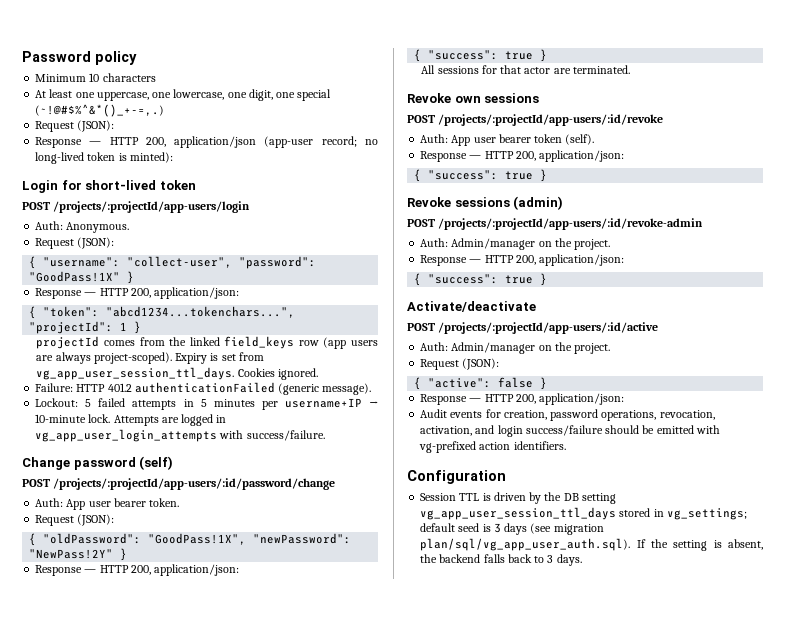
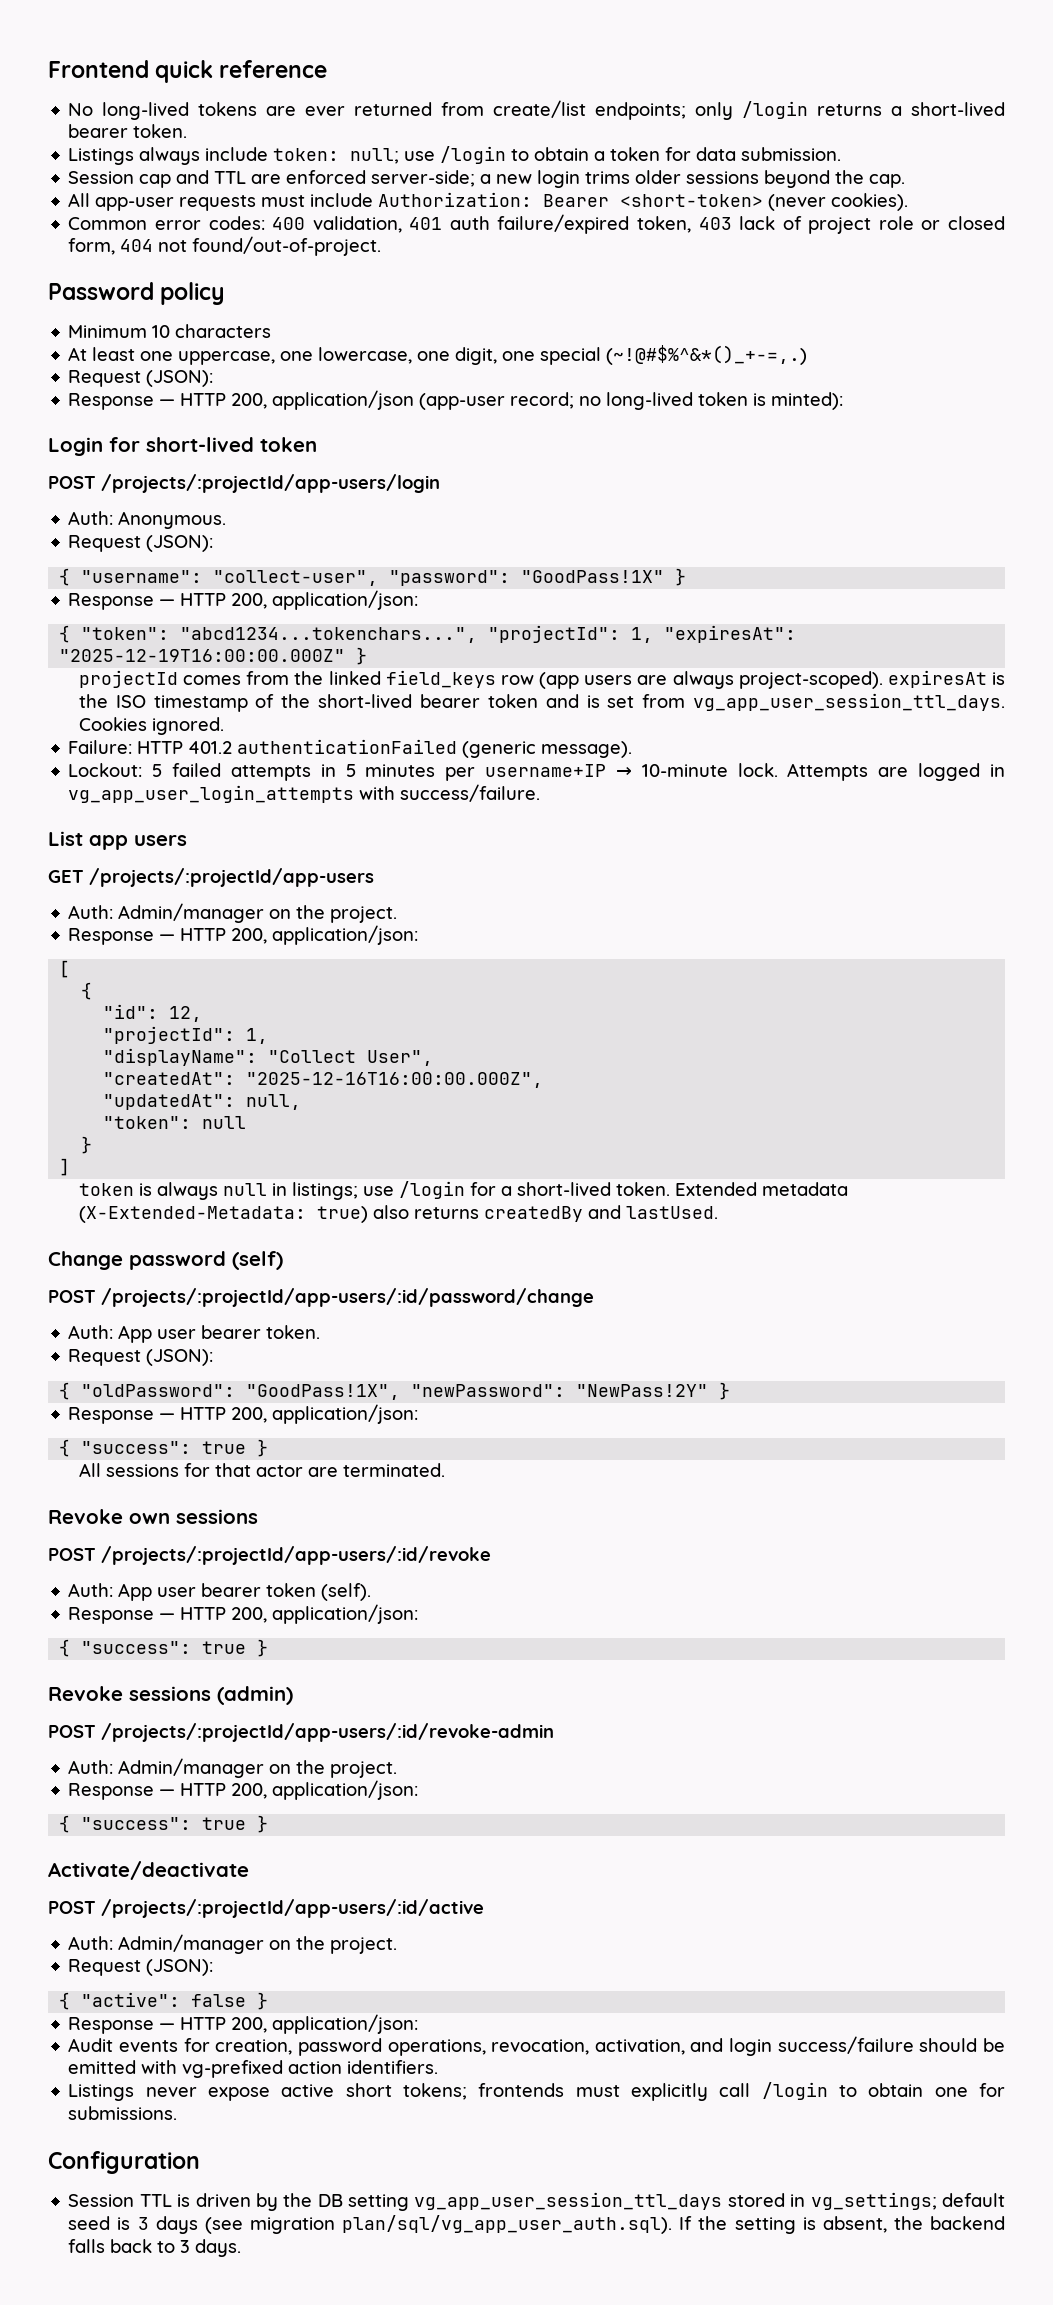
(22, 56) none -> [48,60,328,83] [68,100,1006,120] [68,124,188,138] [68,146,842,165] [68,170,906,188] [68,192,909,211] [68,214,1006,234] [68,236,382,256] Frontend quick reference // No long-lived tokens are ever returned from create/list endpoints; only /login returns a short-lived bearer token. // Listings always include token: null; use /login to obtain a token for data submission. // Session cap and TTL are enforced server-side; a new login trims older sessions beyond the cap. // All app-user requests must include Authorization: Bearer <short-token> (never cookies). // Common error codes: 400 validation, 401 auth failure/expired token, 403 lack of project role or closed form, 404 not found/out-of-project. //
[120,322,128,331] 1 -> [631,625,797,643] [59,649,346,662] 1, "expiresAt": "2025-12-19T16:00:00.000Z"
[175,353,208,364] Expiry -> [887,670,1006,688] [78,694,579,712] expiresAt is the ISO timestamp of the short-lived bearer token and
(325, 435) none -> [48,831,187,850] [48,868,374,887] [68,903,398,923] [68,925,419,945] [59,960,71,978] [81,982,93,1000] [103,1004,203,1022] [103,1026,269,1044] [103,1048,434,1066] [103,1072,544,1088] [103,1094,302,1110] [103,1116,247,1129] [81,1136,93,1154] [59,1158,71,1176] [78,1181,848,1200] [78,1205,718,1223] // List app users // GET /projects/:projectId/app-users // Auth: Admin/manager on the project. // Response — HTTP 200, application/json: // [ // { // "id": 12, // "projectId": 1, // "displayName": "Collect User", // "createdAt": "2025-12-16T16:00:00.000Z", // "updatedAt": null, // "token": null // } // ] // token is always null in listings; use /login for a short-lived token. Extended metadata (X-Extended-Metadata: true) also returns createdBy and lastUsed.
(566, 445) none -> [68,2082,1005,2101] [68,2106,178,2120] // Listings never expose active short tokens; frontends must explicitly call /login to obtain one for submissions.

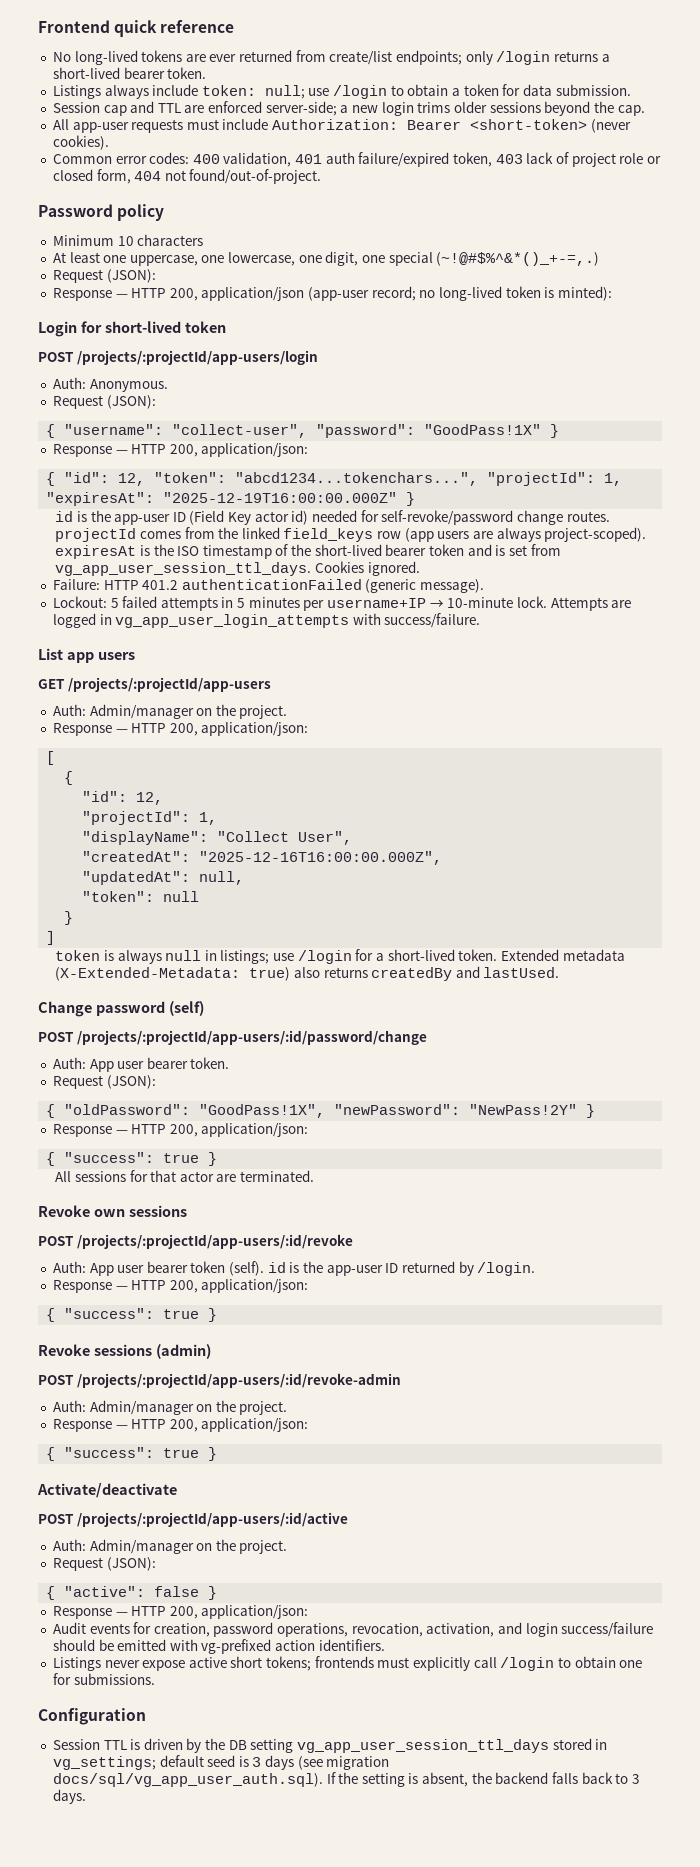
(71, 634) none -> [64,472,146,486] "id": 12,
(368, 656) none -> [55,510,610,525] id is the app-user ID (Field Key actor id) needed for self-revoke/password change routes.
(372, 1592) none -> [267,1261,536,1276] id is the app-user ID returned by /login.
[342,2215,673,2234] plan/sql/vg_app_user_auth.sql). -> [52,1773,323,1787] docs/sql/vg_app_user_auth.sql).

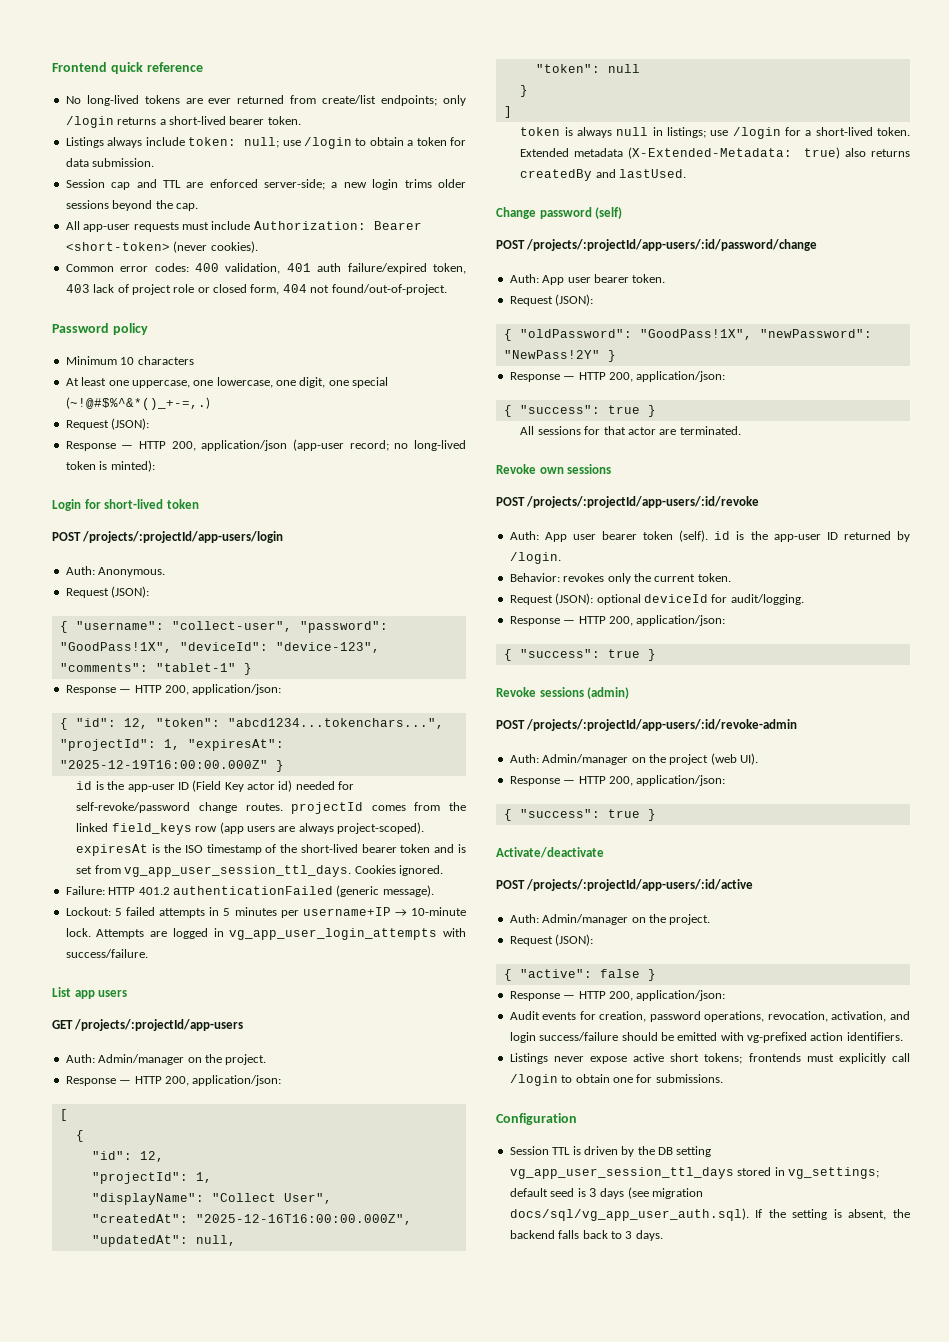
[424,424,542,435] "GoodPass!1X" -> [59,642,380,653] [59,663,236,672] "GoodPass!1X", "deviceId": "device-123", "comments": "tablet-1"
(536, 1269) none -> [509,573,731,584] [509,593,804,605] // Behavior: revokes only the current token. // Request (JSON): optional deviceId for audit/logging.
[239,1401,288,1415] project. -> [669,753,758,765] project (web UI).

